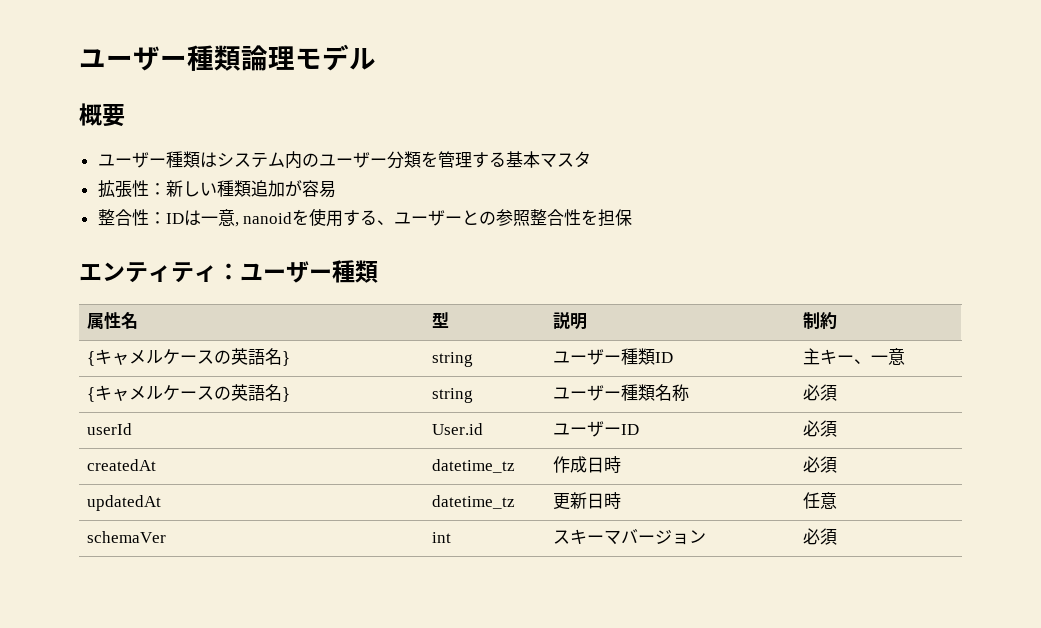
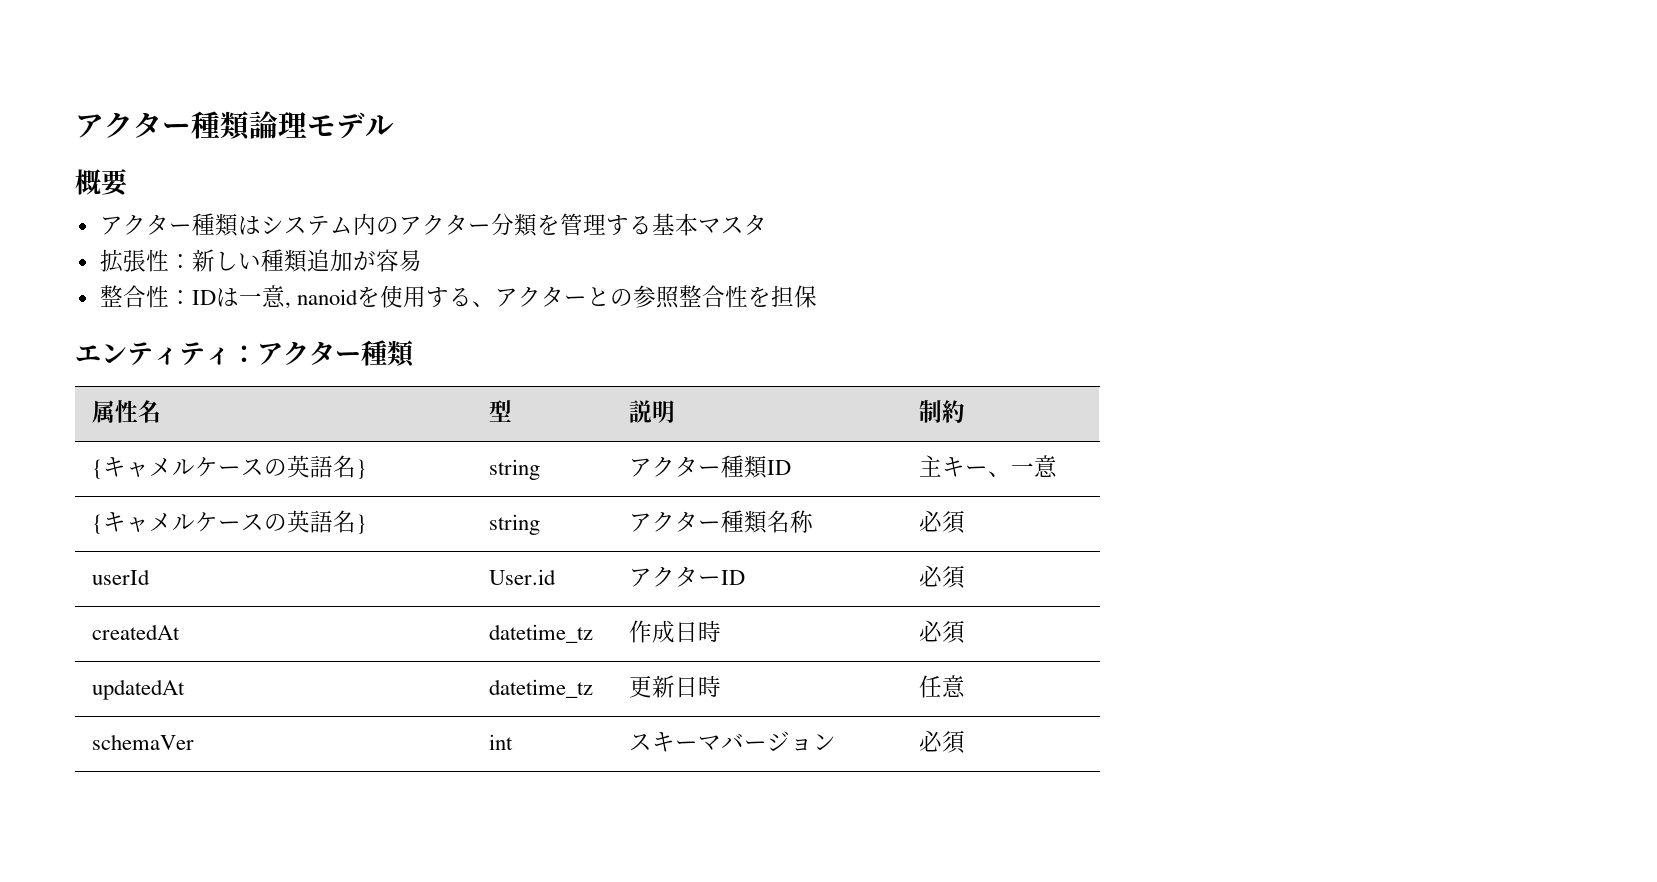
[79,46,160,71] ユーザ -> [75,112,162,138] アクタ
[97,152,149,168] ユーザ -> [99,214,169,235] アクタ
[318,152,370,168] ユーザ -> [398,214,468,235] アクタ
[394,210,446,226] ユーザ -> [494,286,564,307] アクタ
[240,261,309,283] ユーザ -> [257,341,335,365] アクタ
[553,349,605,365] ユーザ -> [629,456,699,477] アクタ
[553,385,605,401] ユーザ -> [629,511,699,532] アクタ
[553,421,605,437] ユーザ -> [629,566,699,587] アクタ

